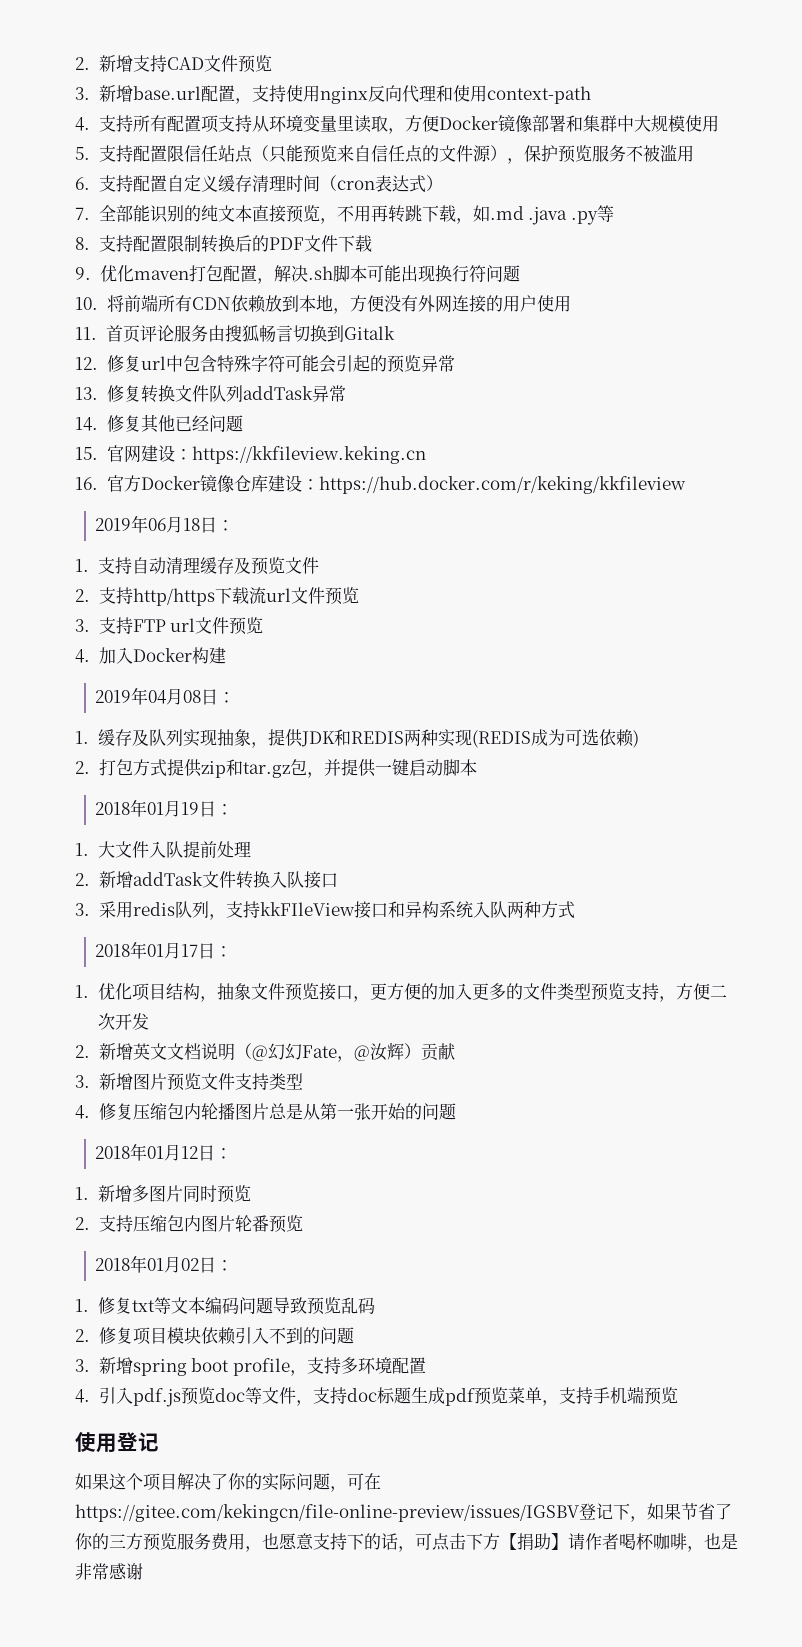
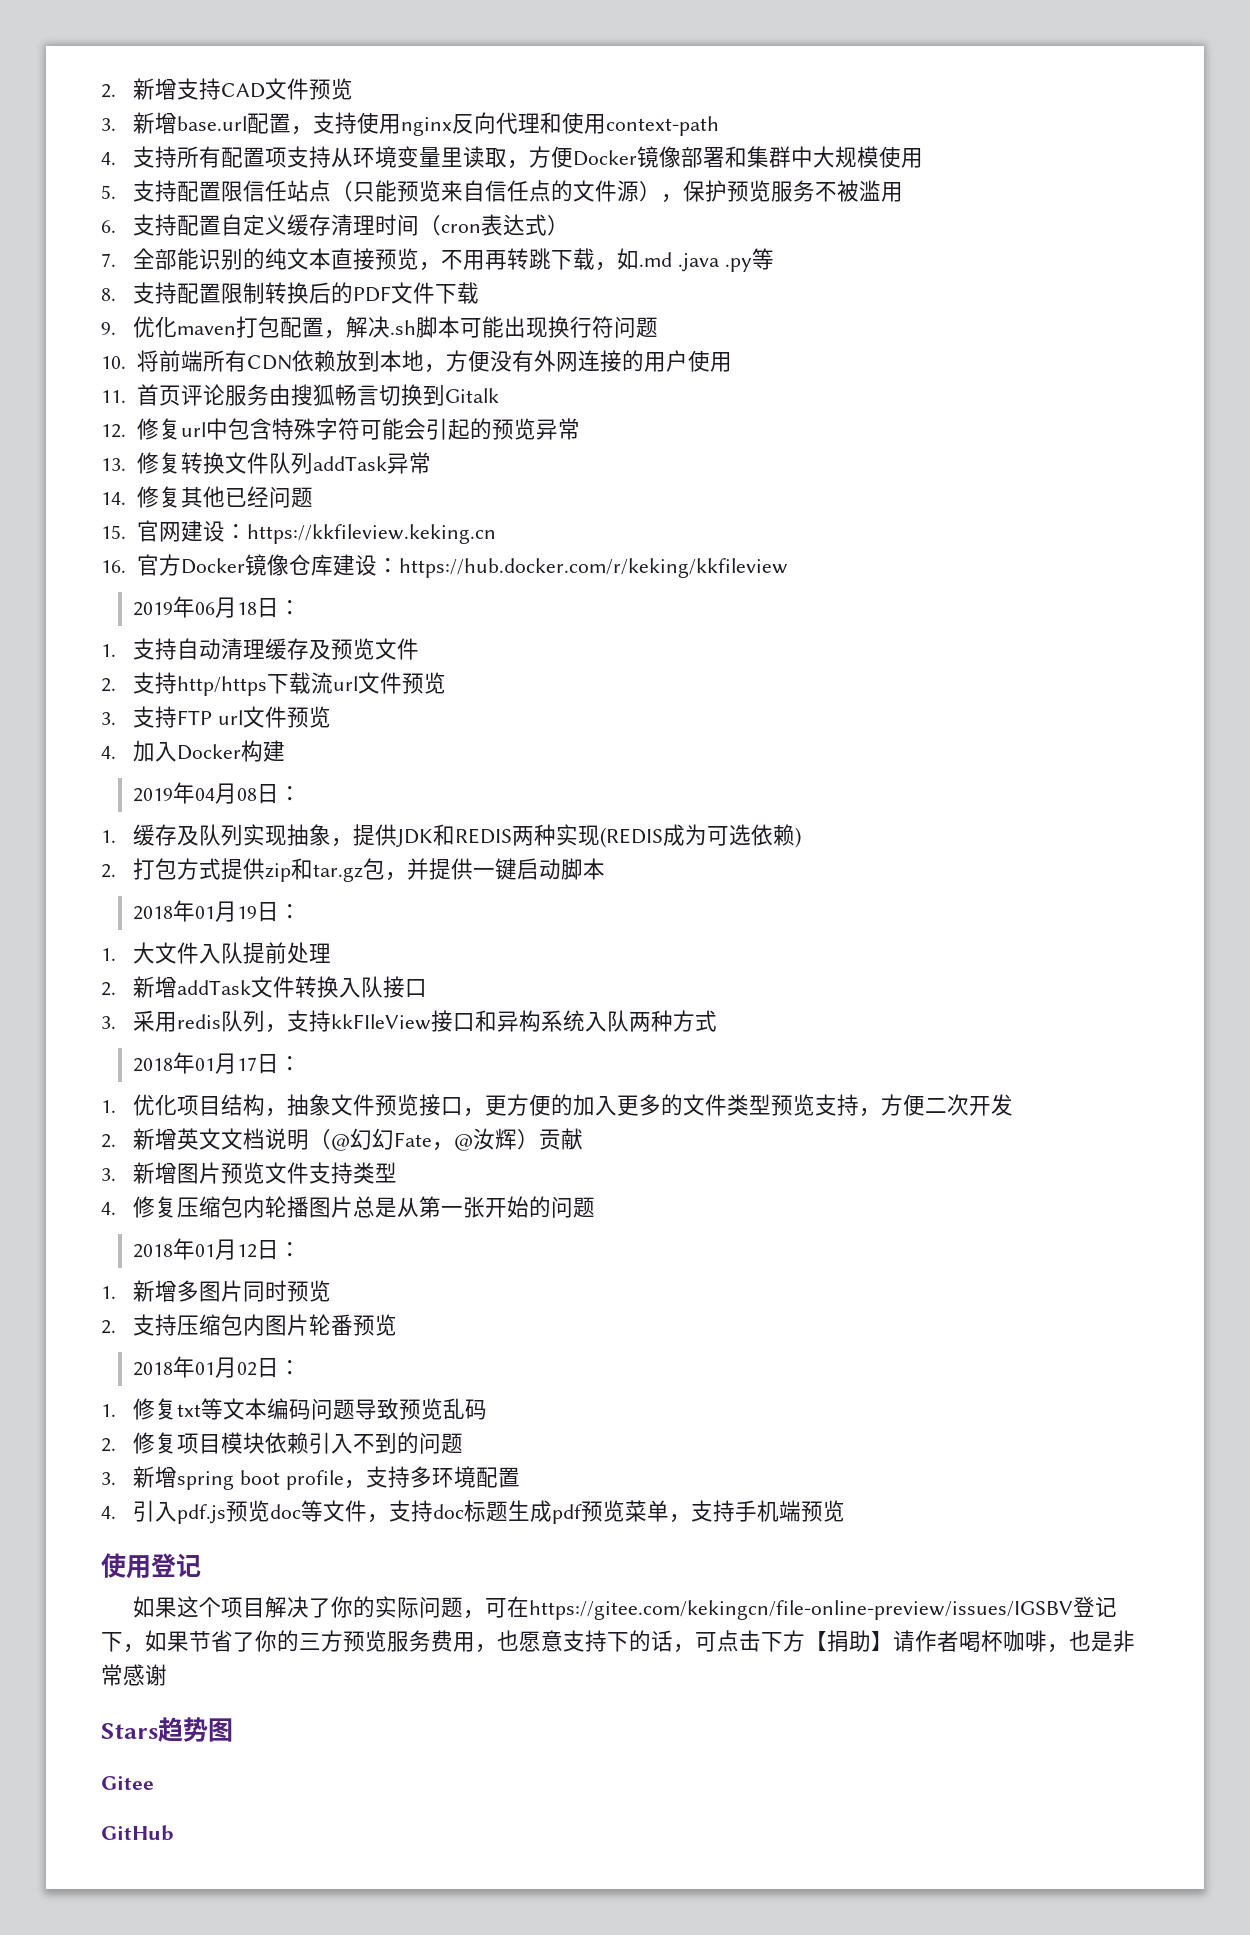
(143, 1571) none -> [101,1717,233,1742] [101,1776,154,1790] [101,1825,174,1841] // Stars趋势图 // Gitee // GitHub

